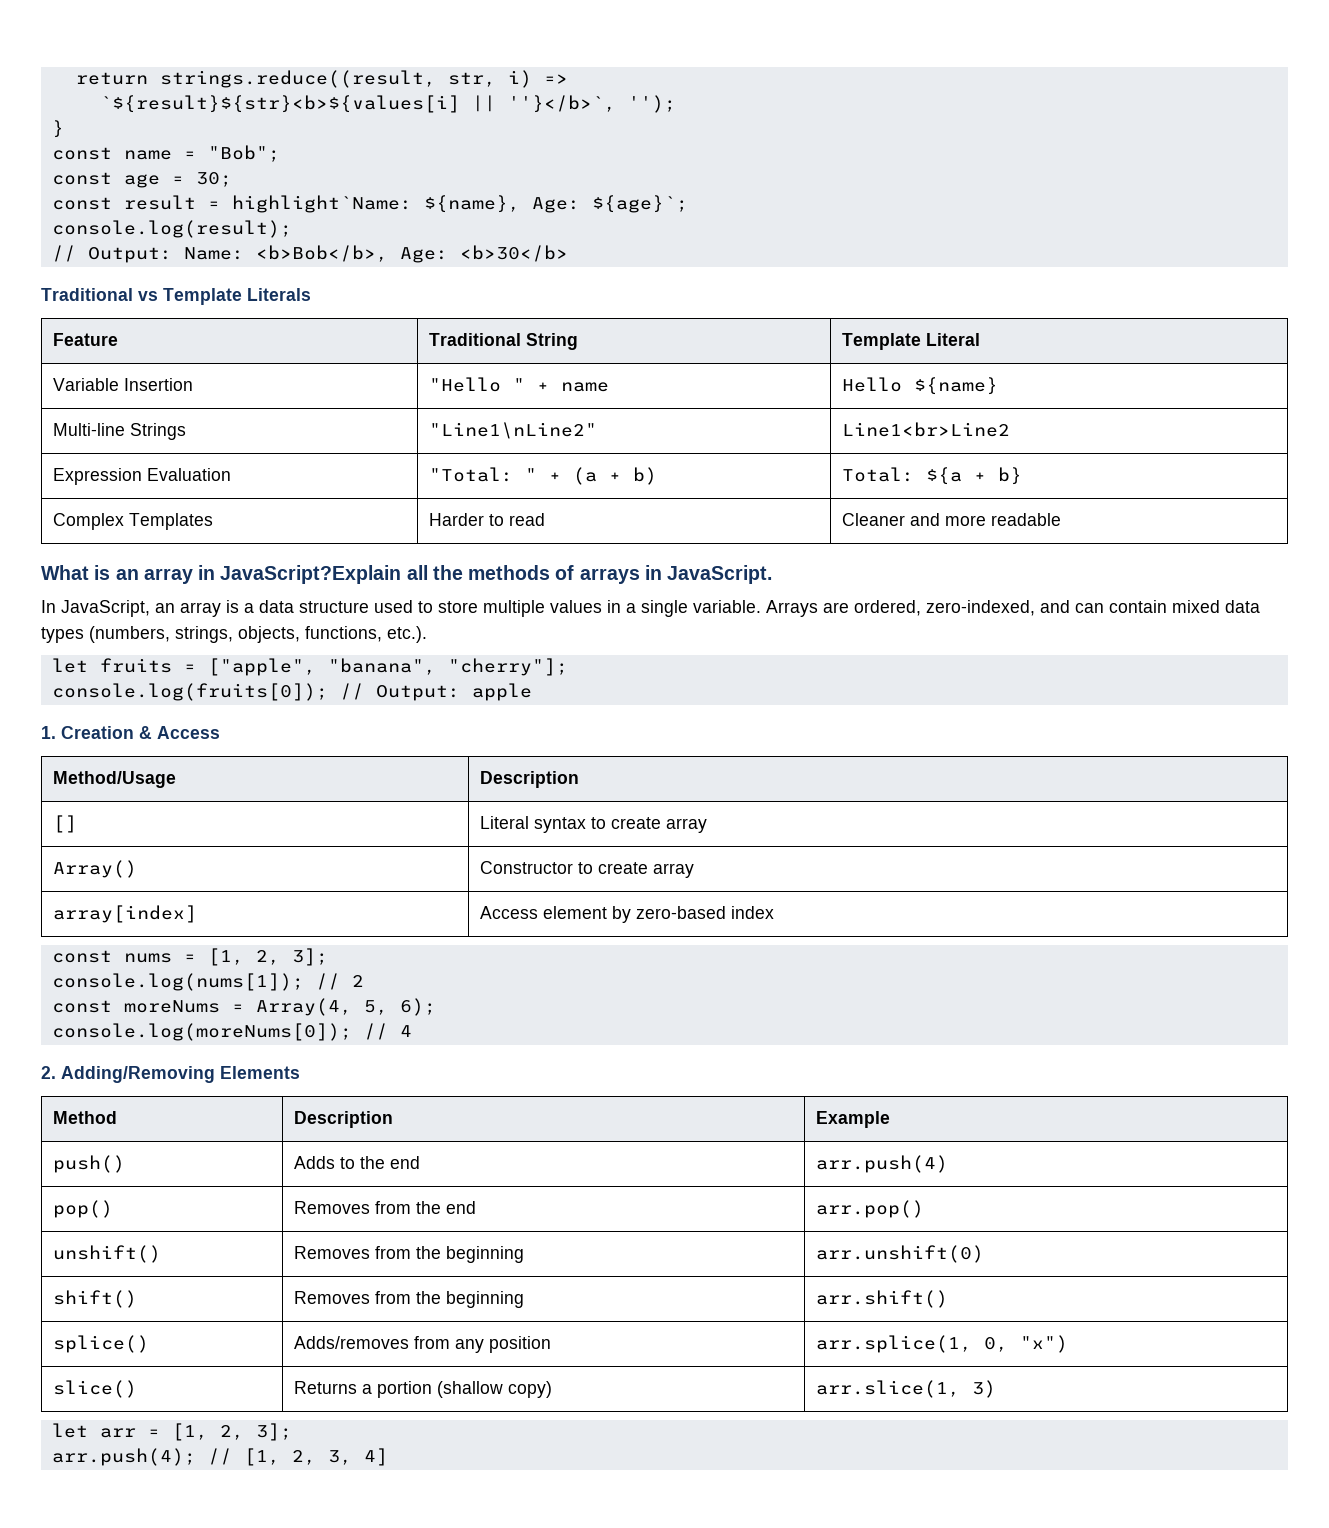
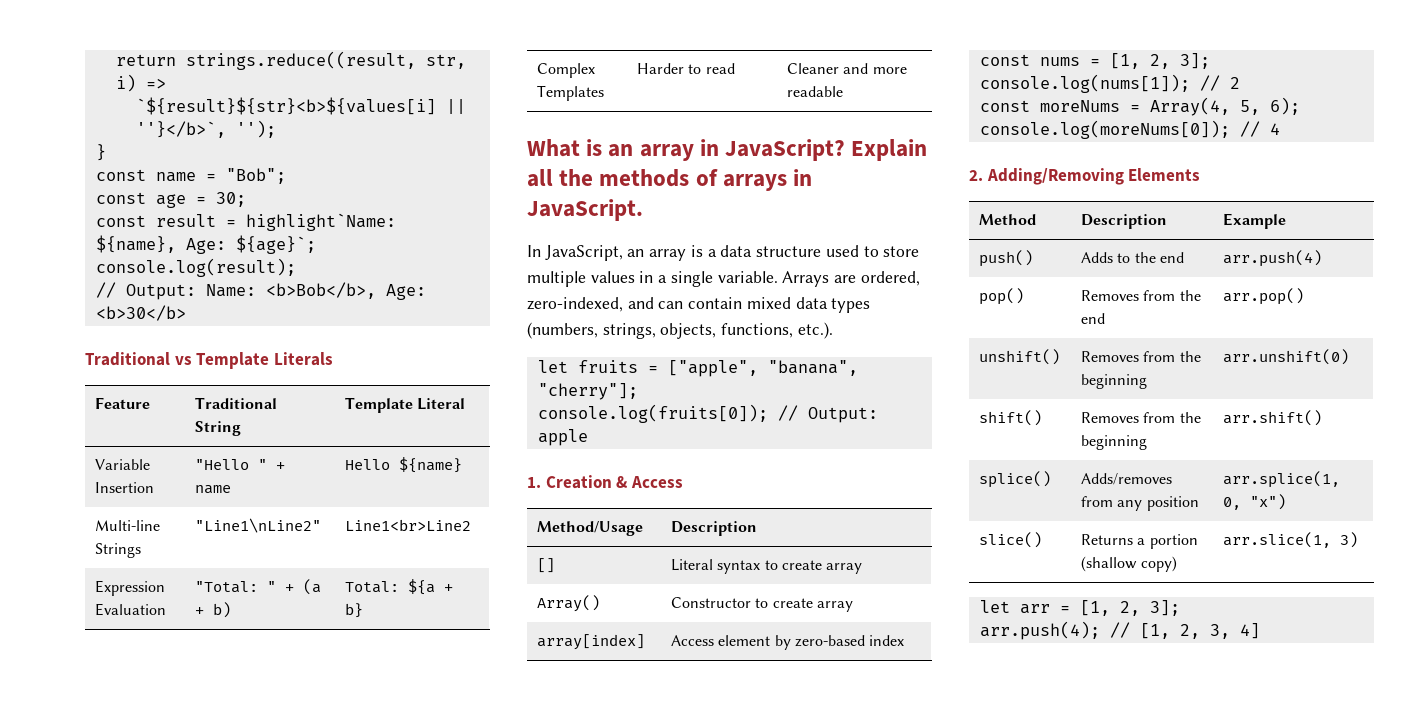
[220,565,402,584] JavaScript?Explain -> [725,139,928,161] JavaScript? Explain

